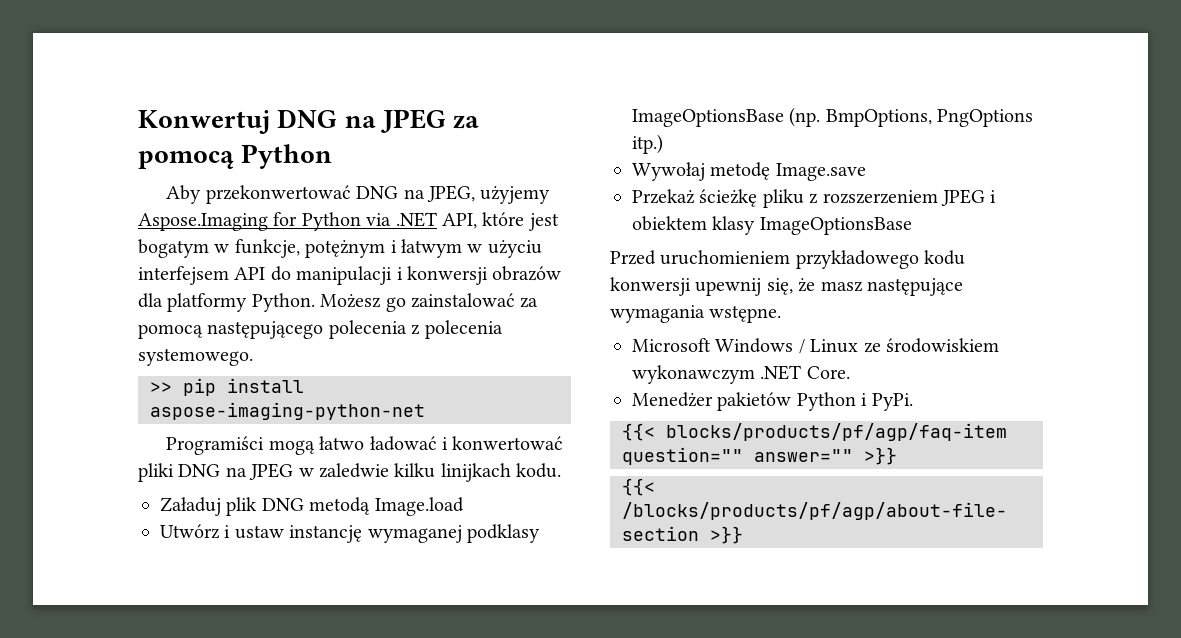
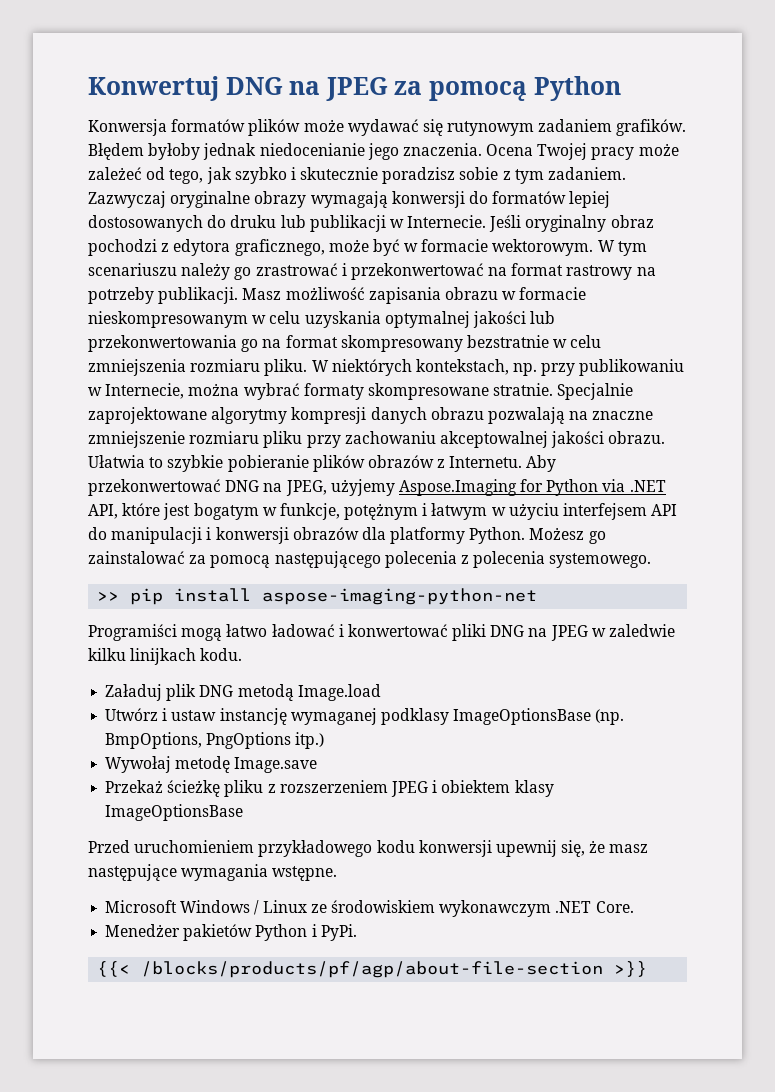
(333, 156) none -> [88,119,687,136] [88,143,679,160] [88,167,627,184] [88,191,611,208] [88,215,654,232] [88,239,647,256] [88,263,656,280] [88,287,587,304] [88,311,556,328] [88,335,602,352] [88,359,685,376] [88,383,634,400] [88,407,654,424] [88,431,666,448] [88,455,523,472] Konwersja formatów plików może wydawać się rutynowym zadaniem grafików. Błędem byłoby jednak niedocenianie jego znaczenia. Ocena Twojej pracy może zależeć od tego, jak szybko i skutecznie poradzisz sobie z tym zadaniem. Zazwyczaj oryginalne obrazy wymagają konwersji do formatów lepiej dostosowanych do druku lub publikacji w Internecie. Jeśli oryginalny obraz pochodzi z edytora graficznego, może być w formacie wektorowym. W tym scenariuszu należy go zrastrować i przekonwertować na format rastrowy na potrzeby publikacji. Masz możliwość zapisania obrazu w formacie nieskompresowanym w celu uzyskania optymalnej jakości lub przekonwertowania go na format skompresowany bezstratnie w celu zmniejszenia rozmiaru pliku. W niektórych kontekstach, np. przy publikowaniu w Internecie, można wybrać formaty skompresowane stratnie. Specjalnie zaprojektowane algorytmy kompresji danych obrazu pozwalają na znaczne zmniejszenie rozmiaru pliku przy zachowaniu akceptowalnej jakości obrazu. Ułatwia to szybkie pobieranie plików obrazów z Internetu.
[622,423,1007,441] [622,447,897,465] // {{< blocks/products/pf/agp/faq-item question="" answer="" >}} -> (357, 932) none

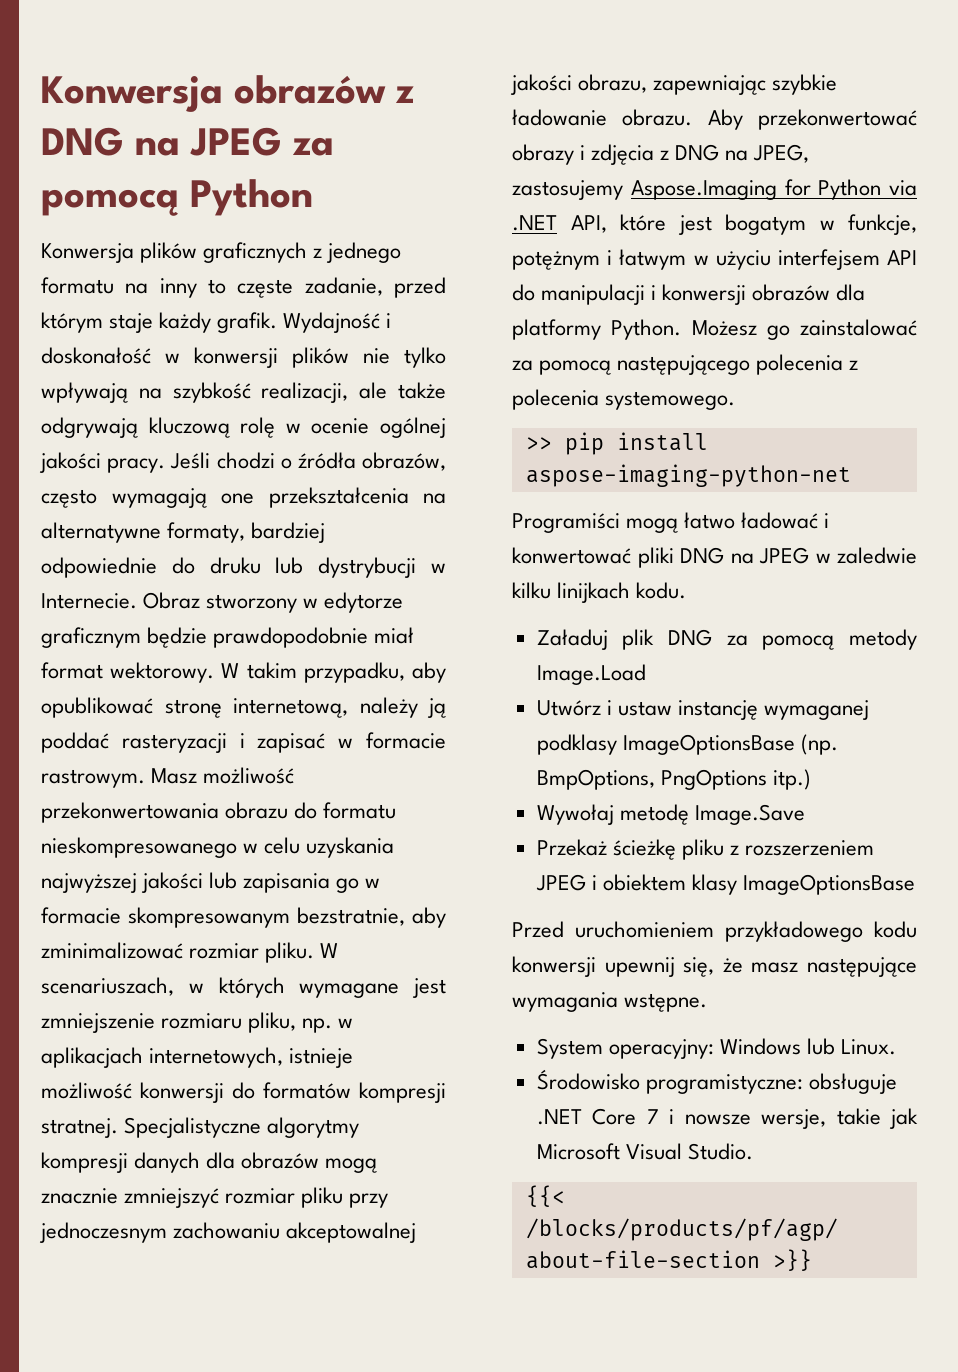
[88,76,219,101] Konwertuj -> [41,75,414,112] Konwersja obrazów z
[171,119,687,136] [88,143,679,160] [88,167,627,184] [88,191,611,208] [88,215,654,232] [88,239,647,256] [88,263,656,280] [88,287,587,304] [88,311,556,328] [88,335,602,352] [88,359,685,376] [88,383,634,400] [88,407,654,424] [88,431,260,448] formatów plików może wydawać się rutynowym zadaniem grafików. Błędem byłoby jednak niedocenianie jego znaczenia. Ocena Twojej pracy może zależeć od tego, jak szybko i skutecznie poradzisz sobie z tym zadaniem. Zazwyczaj oryginalne obrazy wymagają konwersji do formatów lepiej dostosowanych do druku lub publikacji w Internecie. Jeśli oryginalny obraz pochodzi z edytora graficznego, może być w formacie wektorowym. W tym scenariuszu należy go zrastrować i przekonwertować na format rastrowy na potrzeby publikacji. Masz możliwość zapisania obrazu w formacie nieskompresowanym w celu uzyskania optymalnej jakości lub przekonwertowania go na format skompresowany bezstratnie w celu zmniejszenia rozmiaru pliku. W niektórych kontekstach, np. przy publikowaniu w Internecie, można wybrać formaty skompresowane stratnie. Specjalnie zaprojektowane algorytmy kompresji danych obrazu pozwalają na znaczne zmniejszenie rozmiaru -> [140,242,402,263] [41,277,446,298] [41,312,392,333] [41,347,446,368] [41,382,446,403] [41,417,446,438] [39,452,446,473] [41,487,446,508] [41,522,326,543] [41,557,447,578] [41,592,404,613] [41,627,415,648] [41,662,446,683] [41,697,446,718] [41,732,447,753] [41,767,295,788] [41,802,397,823] [41,837,395,858] [41,872,381,893] [41,907,446,928] [41,942,339,963] [41,977,446,998] [41,1012,354,1033] [41,1047,354,1068] [41,1082,446,1103] [41,1117,360,1138] [41,1152,378,1173] [41,1188,296,1208] plików graficznych z jednego formatu na inny to częste zadanie, przed którym staje każdy grafik. Wydajność i doskonałość w konwersji plików nie tylko wpływają na szybkość realizacji, ale także odgrywają kluczową rolę w ocenie ogólnej jakości pracy. Jeśli chodzi o źródła obrazów, często wymagają one przekształcenia na alternatywne formaty, bardziej odpowiednie do druku lub dystrybucji w Internecie. Obraz stworzony w edytorze graficznym będzie prawdopodobnie miał format wektorowy. W takim przypadku, aby opublikować stronę internetową, należy ją poddać rasteryzacji i zapisać w formacie rastrowym. Masz możliwość przekonwertowania obrazu do formatu nieskompresowanego w celu uzyskania najwyższej jakości lub zapisania go w formacie skompresowanym bezstratnie, aby zminimalizować rozmiar pliku. W scenariuszach, w których wymagane jest zmniejszenie rozmiaru pliku, np. w aplikacjach internetowych, istnieje możliwość konwersji do formatów kompresji stratnej. Specjalistyczne algorytmy kompresji danych dla obrazów mogą znacznie zmniejszyć rozmiar
(341, 441) none -> [39,1222,167,1243] jednoczesnym
[608,431,666,444] [88,455,557,472] [88,479,221,496] obrazu. Ułatwia to szybkie pobieranie plików obrazów z Internetu. Aby przekonwertować -> [578,74,838,95] [512,109,917,130] [512,144,670,165] obrazu, zapewniając szybkie ładowanie obrazu. Aby przekonwertować obrazy i zdjęcia z
[330,479,395,496] użyjemy -> [512,180,623,200] zastosujemy
[237,684,381,701] metodą Image.load -> [726,629,917,650] [536,664,646,685] za pomocą metody Image.Load
[234,757,318,773] Image.save -> [694,804,805,825] Image.Save
[105,900,634,917] [105,924,357,941] Microsoft Windows / Linux ze środowiskiem wykonawczym .NET Core. // Menedżer pakietów Python i PyPi. -> [536,1038,897,1059] [536,1069,897,1094] [536,1108,918,1129] [536,1143,753,1160] System operacyjny: Windows lub Linux. // Środowisko programistyczne: obsługuje .NET Core 7 i nowsze wersje, takie jak Microsoft Visual Studio.

